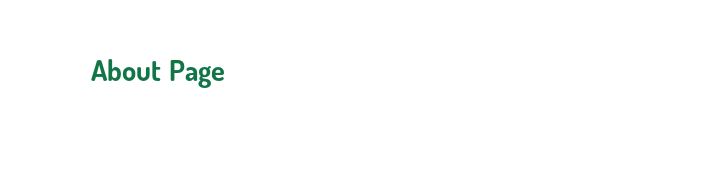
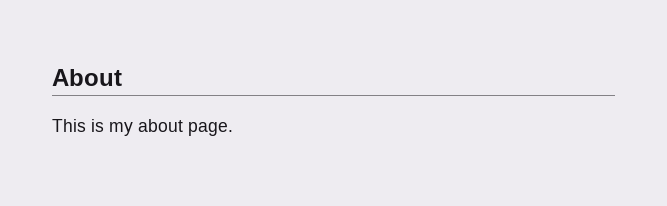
[168,60,225,88] Page -> [52,119,233,136] // This is my about page.

